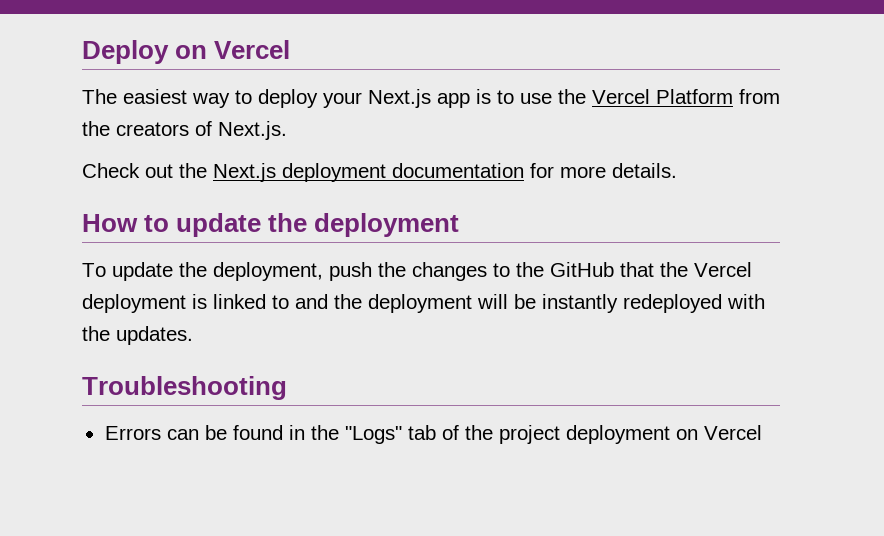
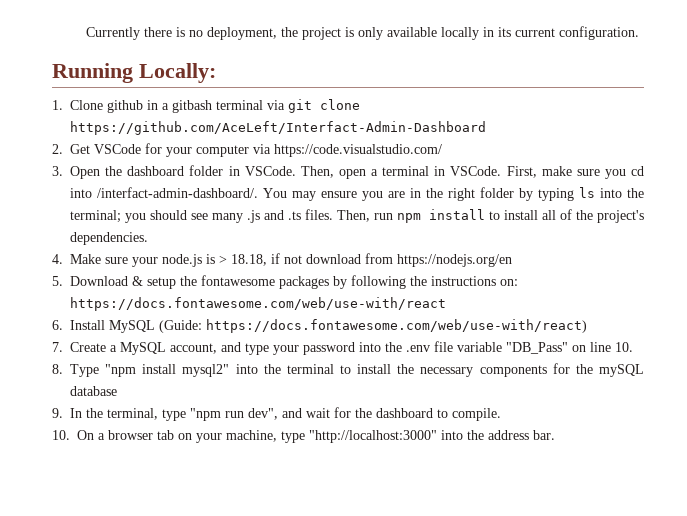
[82,40,291,64] [82,89,780,108] [82,121,287,140] [82,163,677,182] [82,213,460,237] [82,262,752,281] [82,294,765,313] [82,326,193,345] [82,376,287,400] [104,425,762,444] Deploy on Vercel // The easiest way to deploy your Next.js app is to use the Vercel Platform from the creators of Next.js. // Check out the Next.js deployment documentation for more details. // How to update the deployment // To update the deployment, push the changes to the GitHub that the Vercel deployment is linked to and the deployment will be instantly redeployed with the updates. // Troubleshooting // Errors can be found in the "Logs" tab of the project deployment on Vercel -> [86,26,640,40] [52,63,216,83] [52,99,360,113] [70,121,486,135] [52,143,442,157] [52,165,644,179] [70,187,644,201] [70,209,644,223] [70,232,148,245] [52,253,512,267] [52,275,518,289] [70,297,446,311] [52,319,587,333] [52,341,633,355] [52,363,644,377] [70,386,117,396] [52,407,501,421] [52,430,555,443] Currently there is no deployment, the project is only available locally in its current configuration. // Running Locally: // 1. Clone github in a gitbash terminal via git clone https://github.com/AceLeft/Interfact-Admin-Dashboard // 2. Get VSCode for your computer via https://code.visualstudio.com/ // 3. Open the dashboard folder in VSCode. Then, open a terminal in VSCode. First, make sure you cd into /interfact-admin-dashboard/. You may ensure you are in the right folder by typing ls into the terminal; you should see many .js and .ts files. Then, run npm install to install all of the project's dependencies. // 4. Make sure your node.js is > 18.18, if not download from https://nodejs.org/en // 5. Download & setup the fontawesome packages by following the instructions on: https://docs.fontawesome.com/web/use-with/react // 6. Install MySQL (Guide: https://docs.fontawesome.com/web/use-with/react) // 7. Create a MySQL account, and type your password into the .env file variable "DB_Pass" on line 10. // 8. Type "npm install mysql2" into the terminal to install the necessary components for the mySQL database // 9. In the terminal, type "npm run dev", and wait for the dashboard to compile. // 10. On a browser tab on your machine, type "http://localhost:3000" into the address bar.

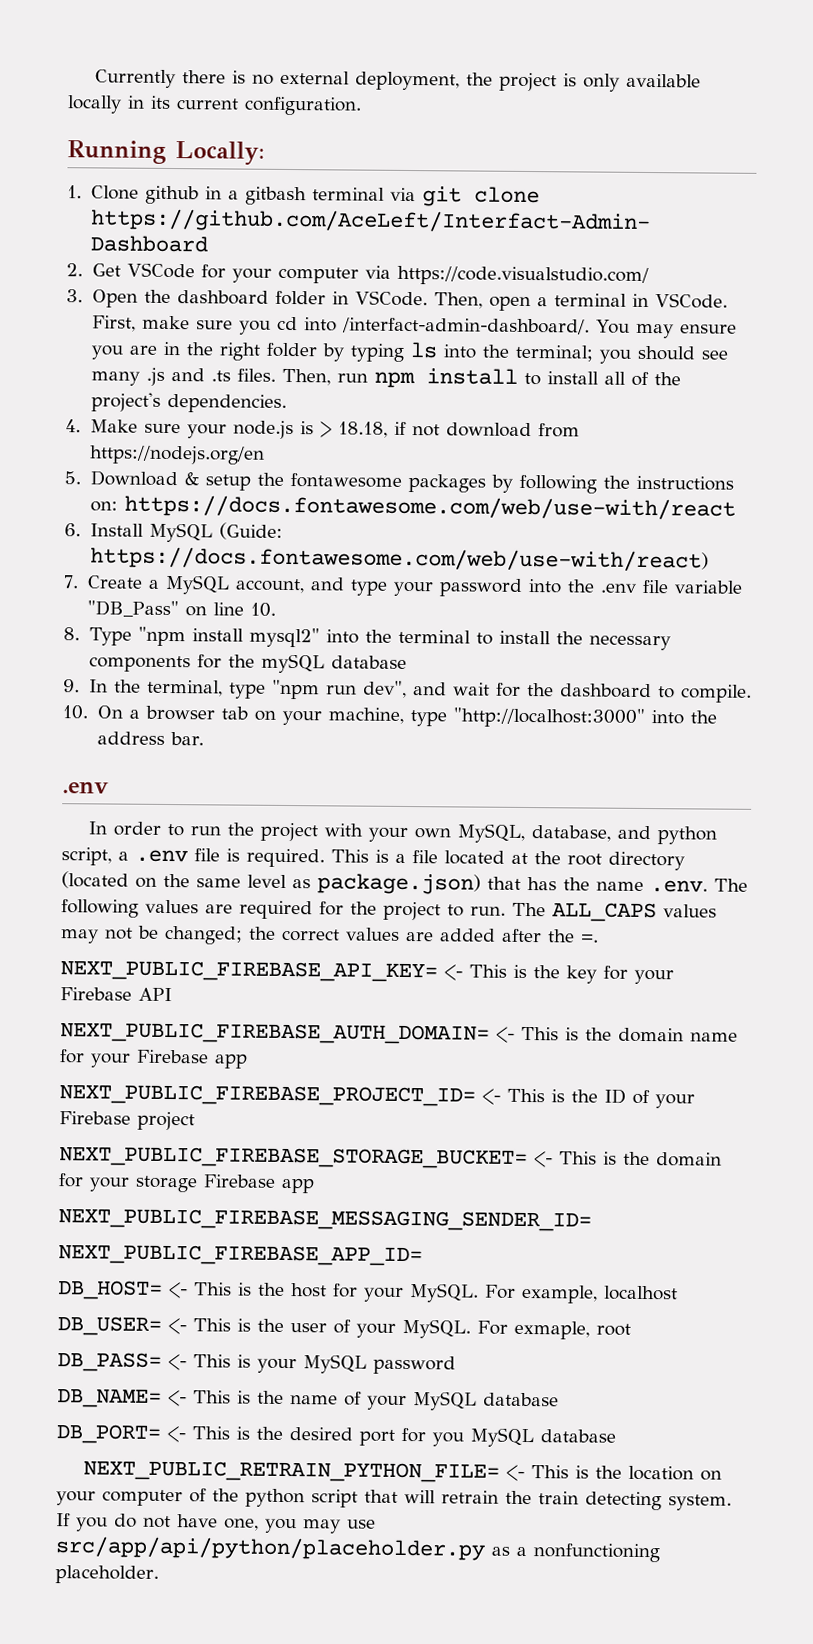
(204, 33) none -> [279,70,350,85] external
(555, 435) none -> [62,781,109,794] [87,821,717,845] [61,847,685,871] [61,871,748,895] [61,899,717,923] [60,925,599,945] [60,960,674,985] [60,987,172,1002] [60,1022,738,1045] [59,1049,248,1069] [59,1084,695,1109] [59,1111,195,1131] [59,1146,722,1170] [58,1173,315,1194] [58,1208,592,1232] [58,1244,423,1267] [57,1280,678,1304] [57,1316,631,1340] [57,1352,456,1375] [57,1388,559,1411] [56,1424,616,1448] [82,1460,722,1483] [56,1488,732,1511] [56,1513,376,1534] [55,1536,660,1563] [55,1565,159,1584] // .env // In order to run the project with your own MySQL, database, and python script, a .env file is required. This is a file located at the root directory (located on the same level as package.json) that has the name .env. The following values are required for the project to run. The ALL_CAPS values may not be changed; the correct values are added after the =. // NEXT_PUBLIC_FIREBASE_API_KEY= <- This is the key for your Firebase API // NEXT_PUBLIC_FIREBASE_AUTH_DOMAIN= <- This is the domain name for your Firebase app // NEXT_PUBLIC_FIREBASE_PROJECT_ID= <- This is the ID of your Firebase project // NEXT_PUBLIC_FIREBASE_STORAGE_BUCKET= <- This is the domain for your storage Firebase app // NEXT_PUBLIC_FIREBASE_MESSAGING_SENDER_ID= // NEXT_PUBLIC_FIREBASE_APP_ID= // DB_HOST= <- This is the host for your MySQL. For example, localhost // DB_USER= <- This is the user of your MySQL. For exmaple, root // DB_PASS= <- This is your MySQL password // DB_NAME= <- This is the name of your MySQL database // DB_PORT= <- This is the desired port for you MySQL database // NEXT_PUBLIC_RETRAIN_PYTHON_FILE= <- This is the location on your computer of the python script that will retrain the train detecting system. If you do not have one, you may use src/app/api/python/placeholder.py as a nonfunctioning placeholder.

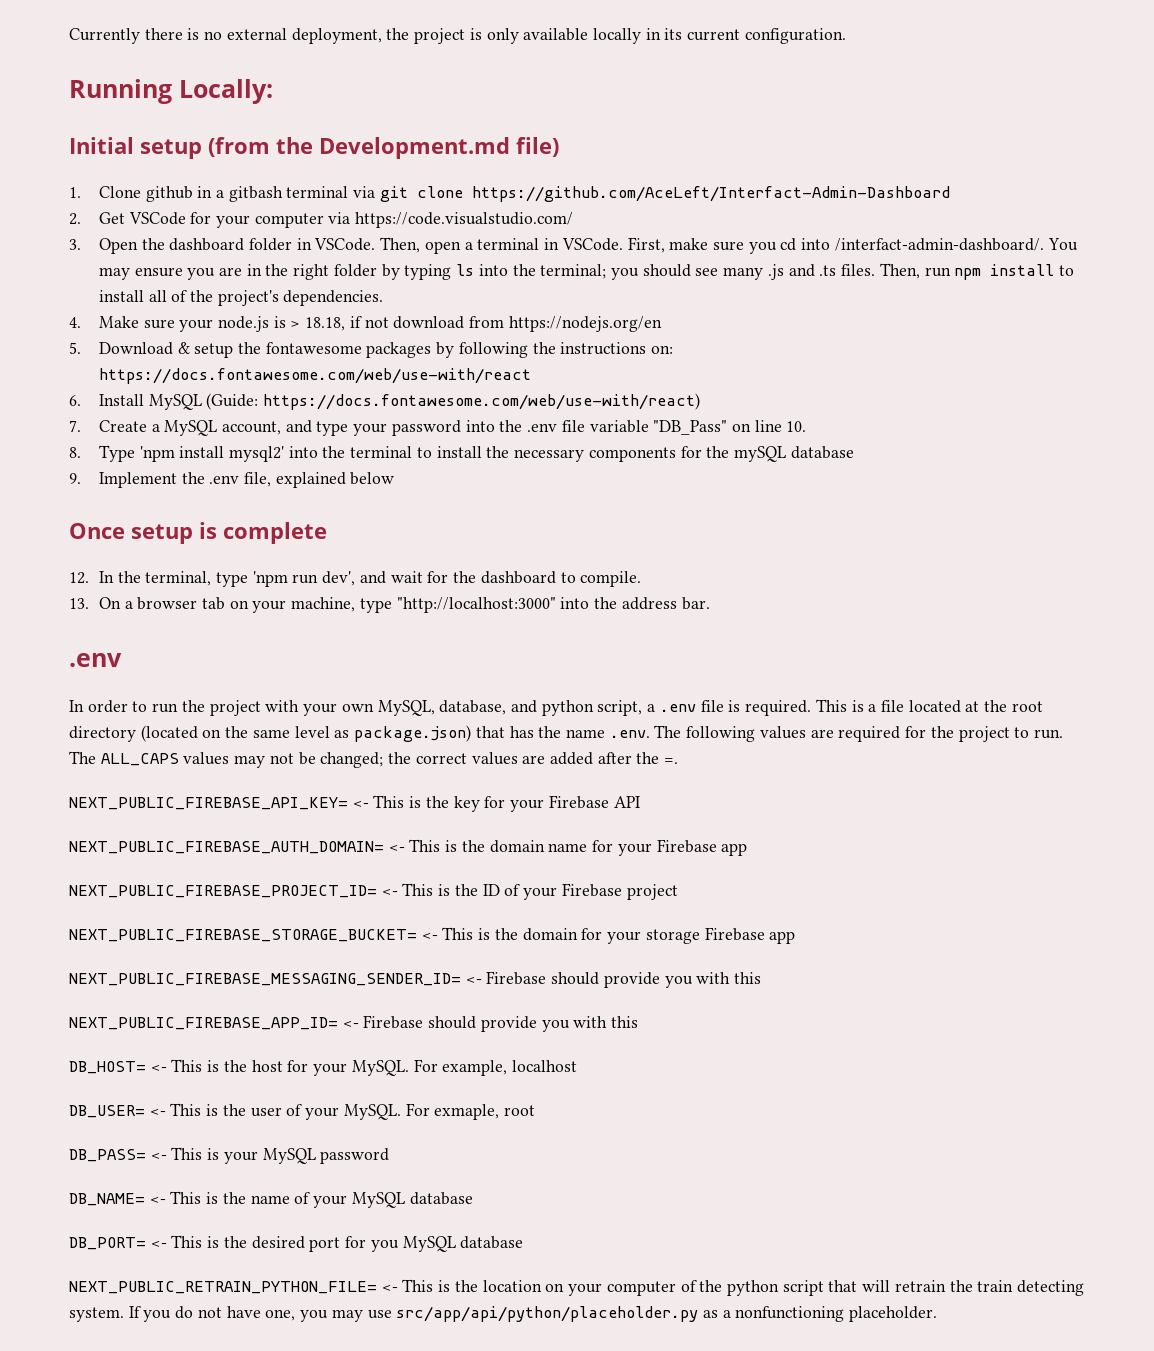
(265, 153) none -> [69,137,559,159] // Initial setup (from the Development.md file)
[138,626,321,648] "npm install mysql2" -> [139,446,284,462] 'npm install mysql2'
(80, 686) none -> [98,472,395,488] [69,522,327,544] [69,572,89,584] Implement the .env file, explained below // Once setup is complete // 12.
[271,679,407,700] "npm run dev", -> [252,571,356,587] 'npm run dev',
[62,705,88,720] 10. -> [69,598,89,609] 13.
[58,1244,423,1267] // NEXT_PUBLIC_FIREBASE_APP_ID= -> [465,971,762,988] [69,1015,639,1032] <- Firebase should provide you with this // NEXT_PUBLIC_FIREBASE_APP_ID= <- Firebase should provide you with this

